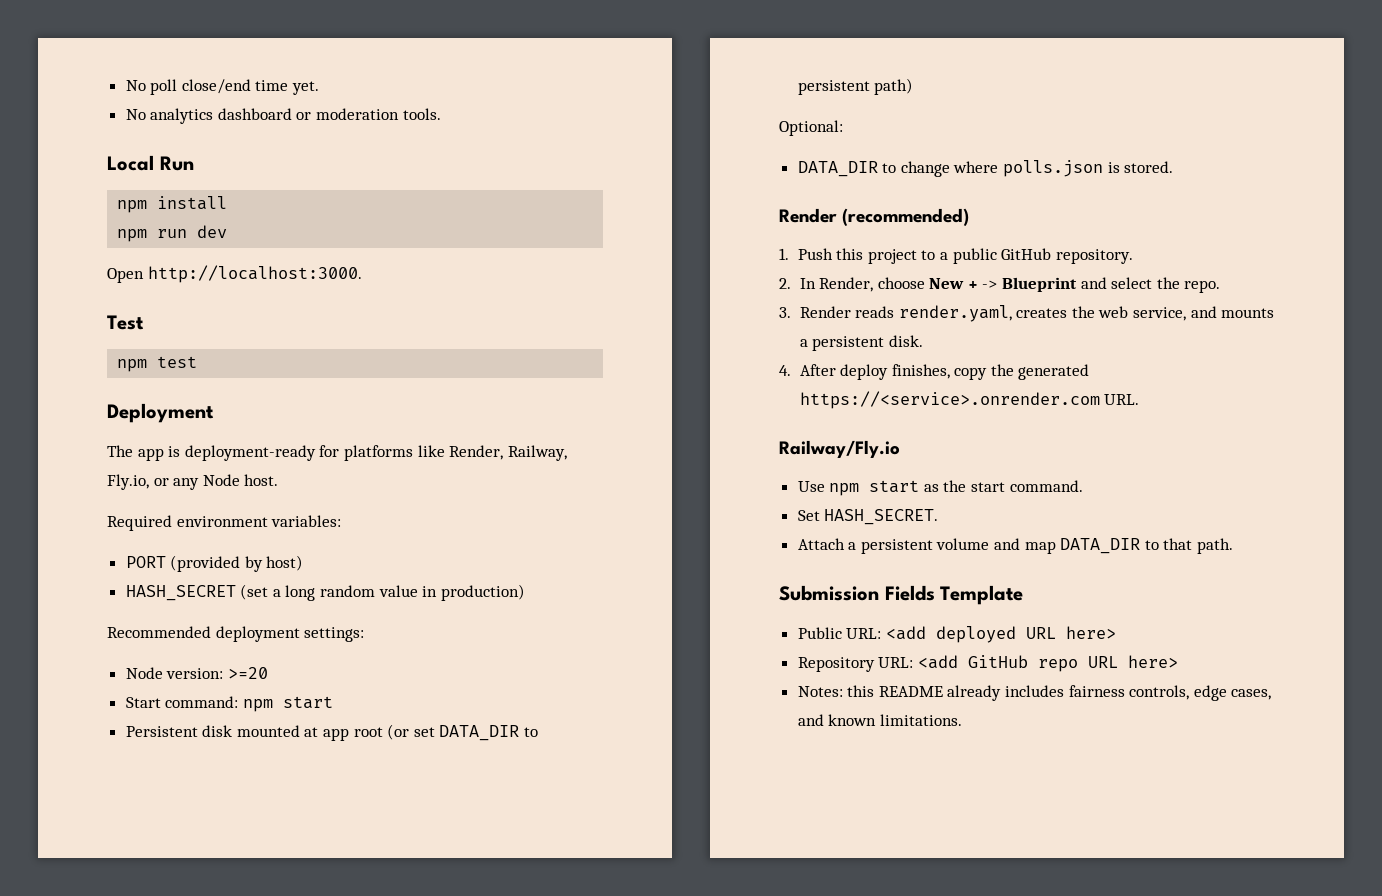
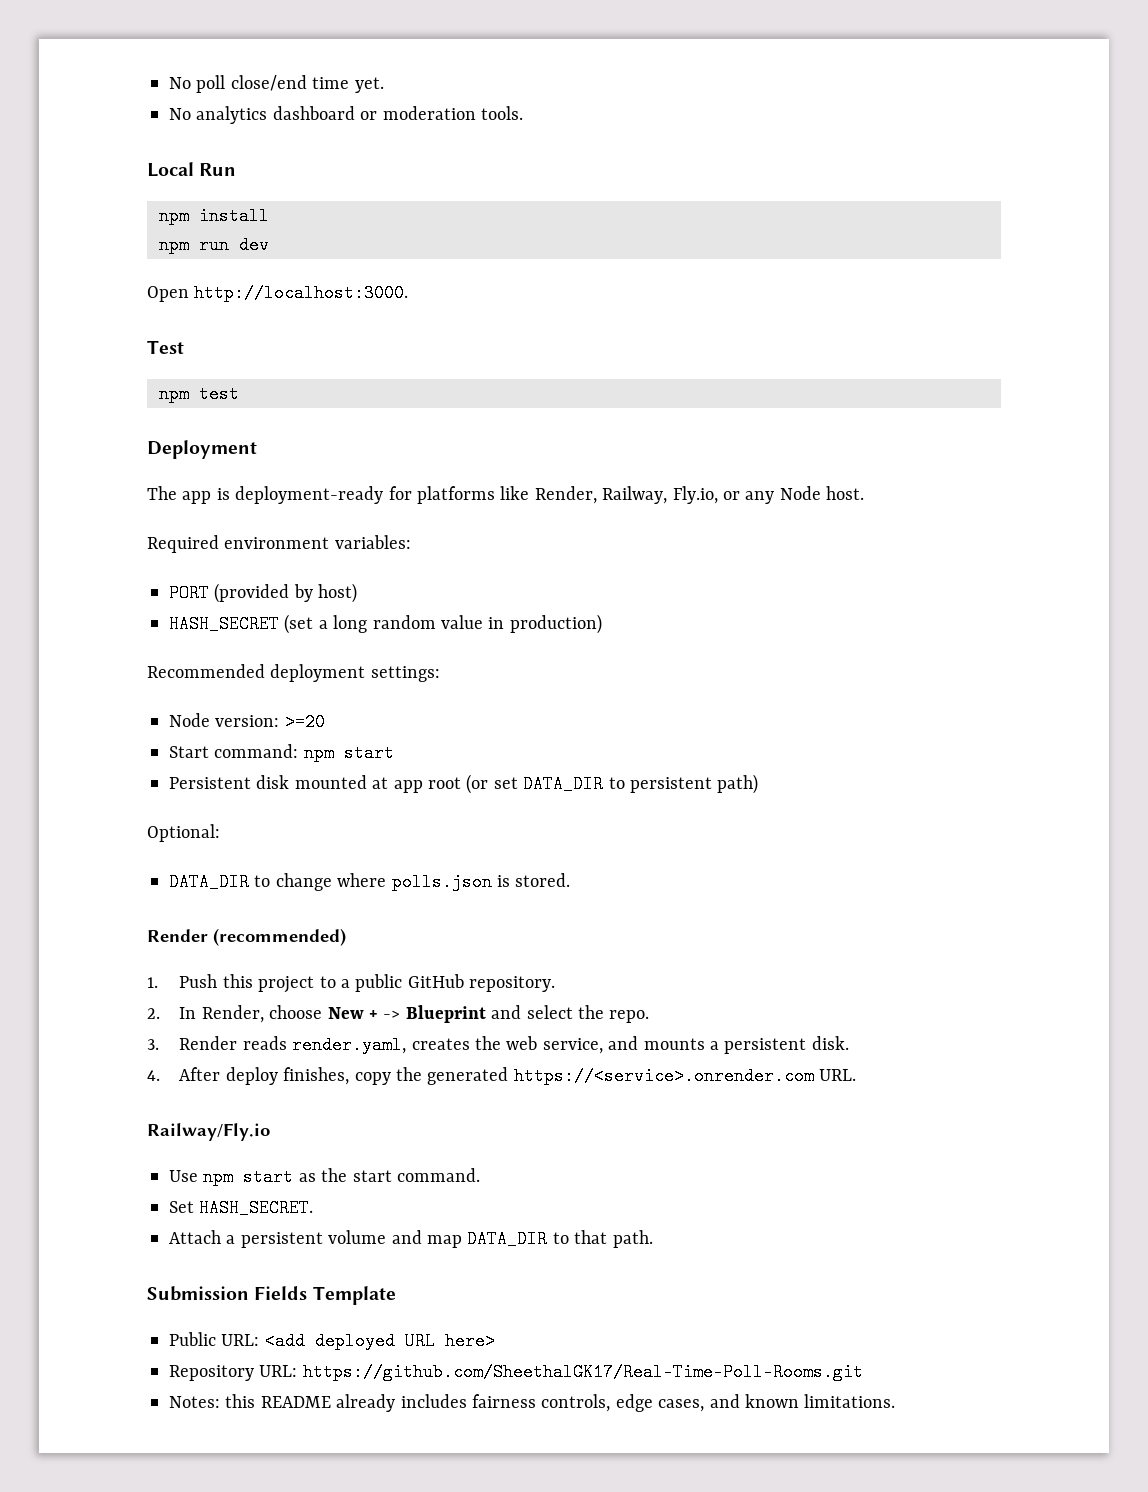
[917,655,1178,672] <add GitHub repo URL here> -> [302,1363,863,1381] https://github.com/SheethalGK17/Real-Time-Poll-Rooms.git

